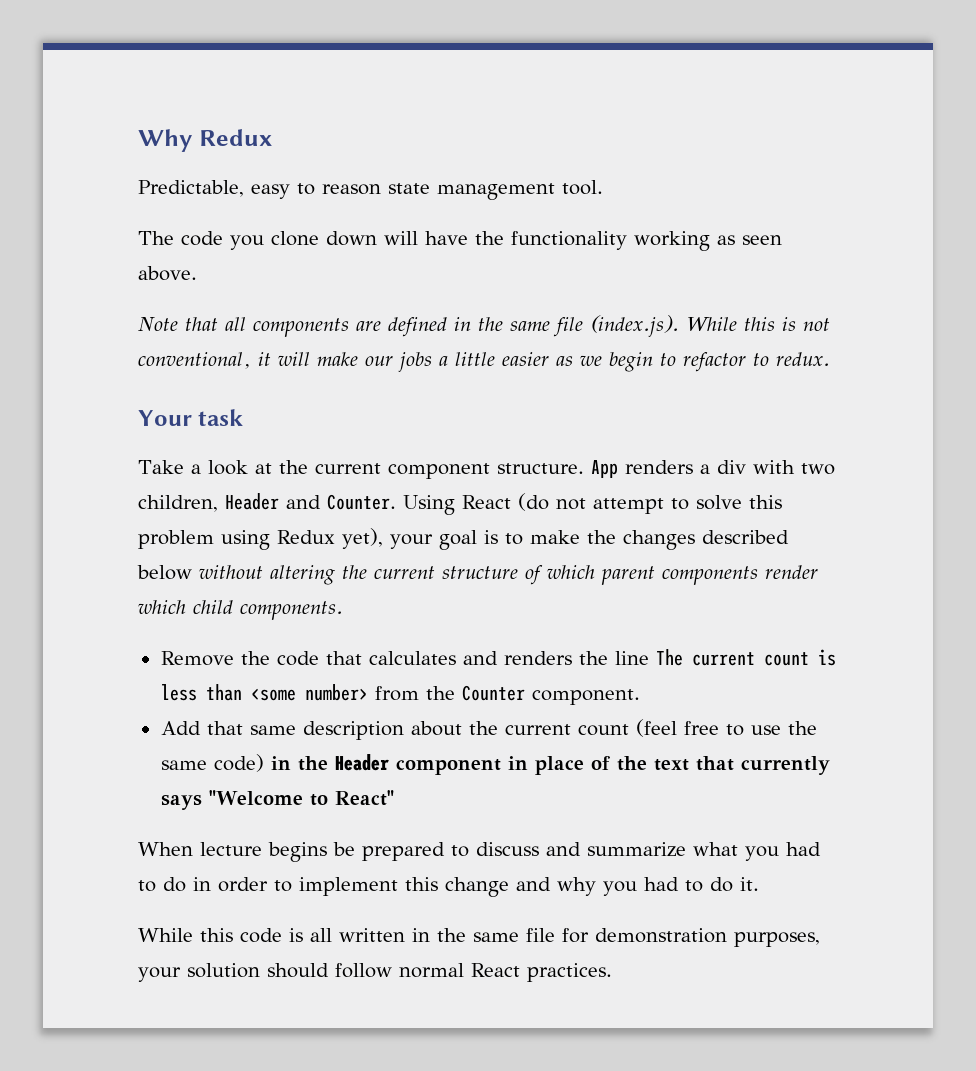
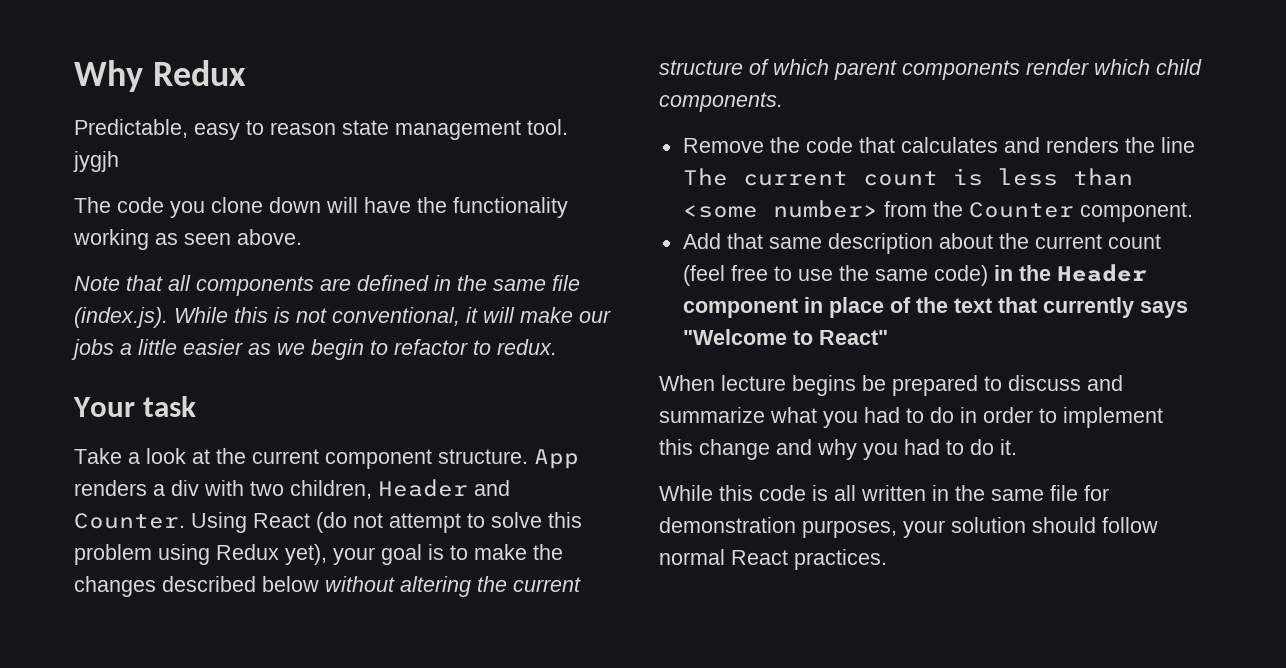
(603, 187) none -> [73,151,119,172] jygjh

